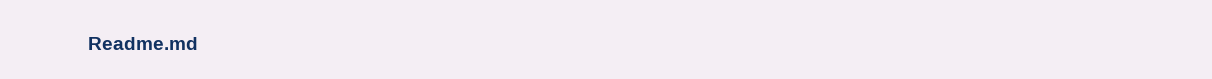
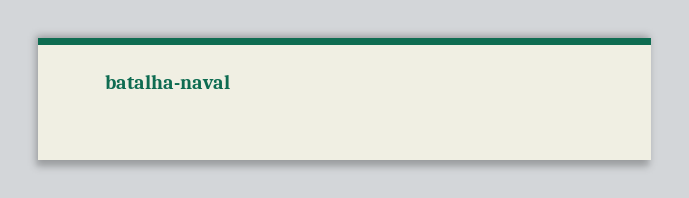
[88,37,198,50] Readme.md -> [105,74,230,89] batalha-naval

